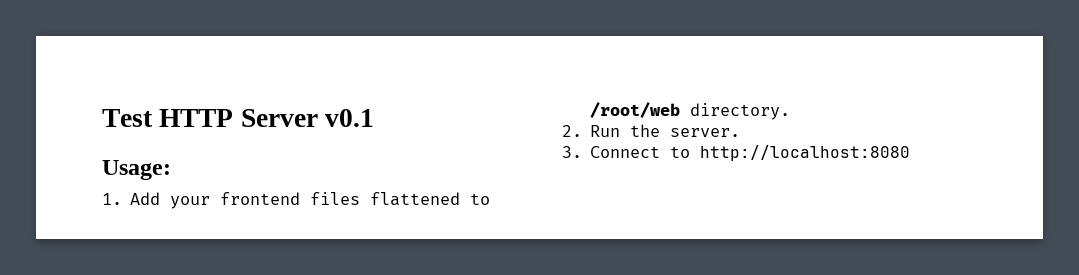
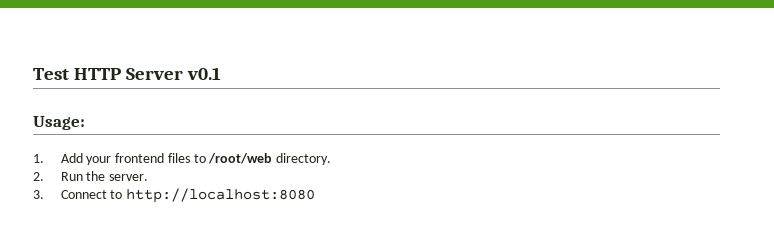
[370,192,461,206] flattened -> (190, 158) none

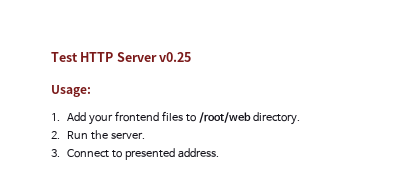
[187,67,222,80] v0.1 -> [159,52,192,62] v0.25
[126,188,316,203] http://localhost:8080 -> [125,148,220,160] presented address.

